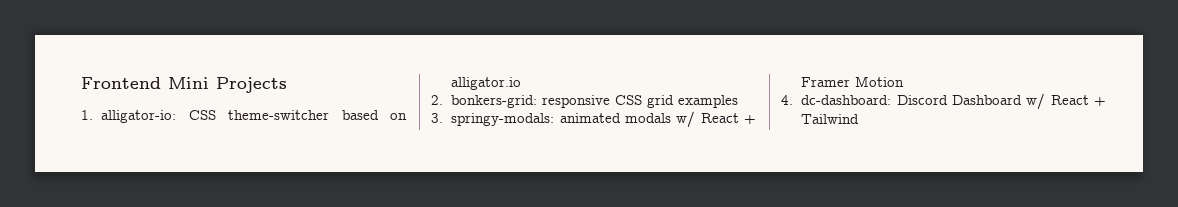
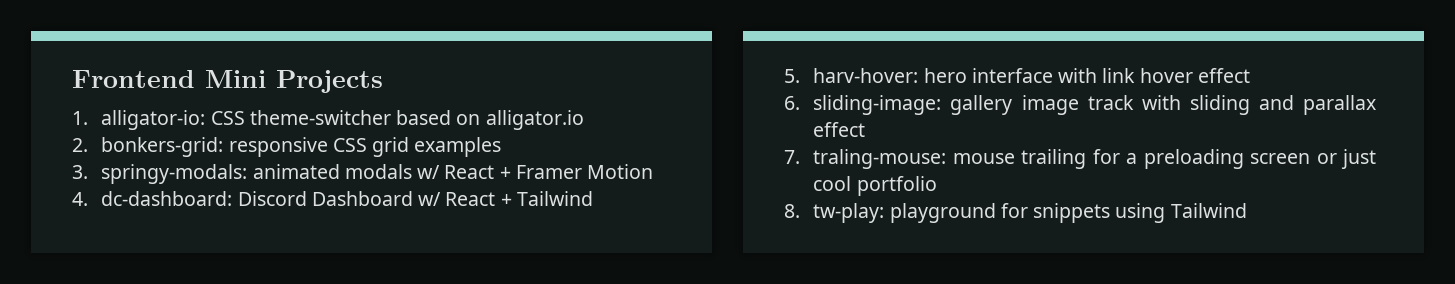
(860, 119) none -> [784,68,1250,83] [784,95,1376,115] [813,122,866,137] [784,149,1376,169] [813,176,937,196] [784,203,1247,223] // 5. harv-hover: hero interface with link hover effect // 6. sliding-image: gallery image track with sliding and parallax effect // 7. traling-mouse: mouse trailing for a preloading screen or just cool portfolio // 8. tw-play: playground for snippets using Tailwind

